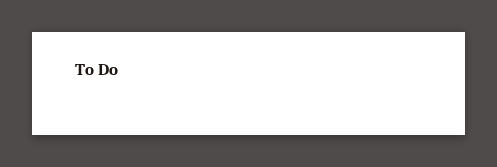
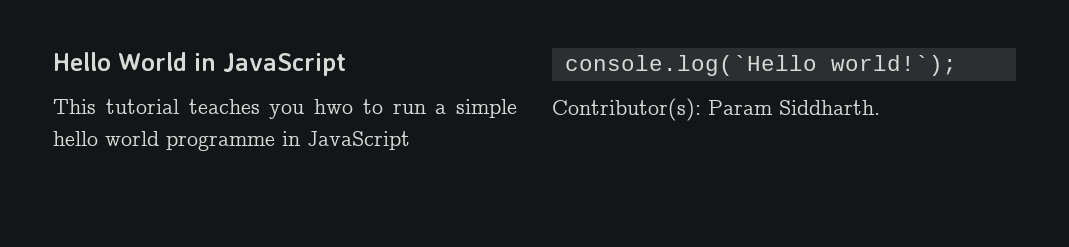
[75,64,119,75] To Do -> [53,52,346,76] [53,99,517,119] [53,131,410,151] [564,55,957,76] [552,98,880,121] Hello World in JavaScript // This tutorial teaches you hwo to run a simple hello world programme in JavaScript // console.log(`Hello world!`); // Contributor(s): Param Siddharth.

